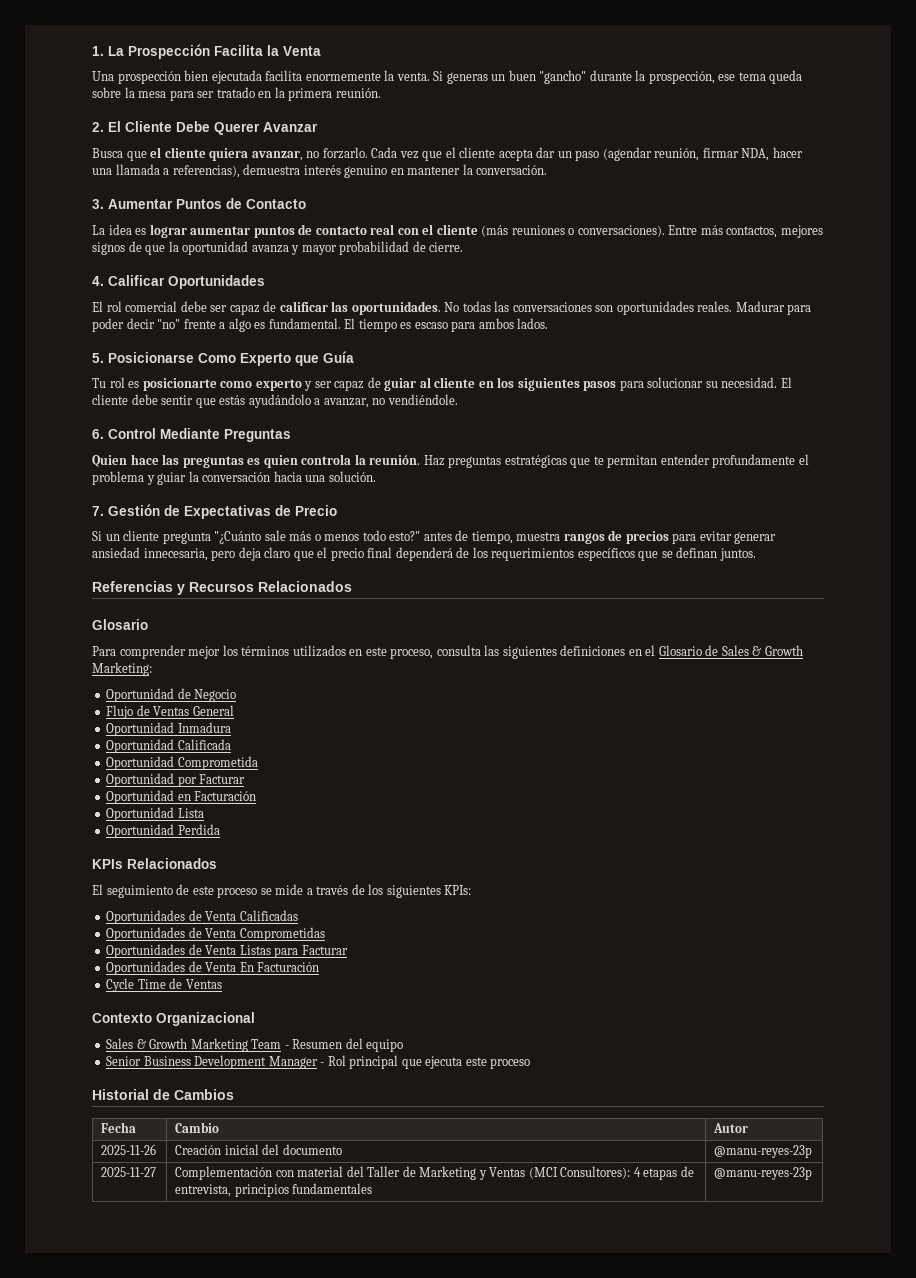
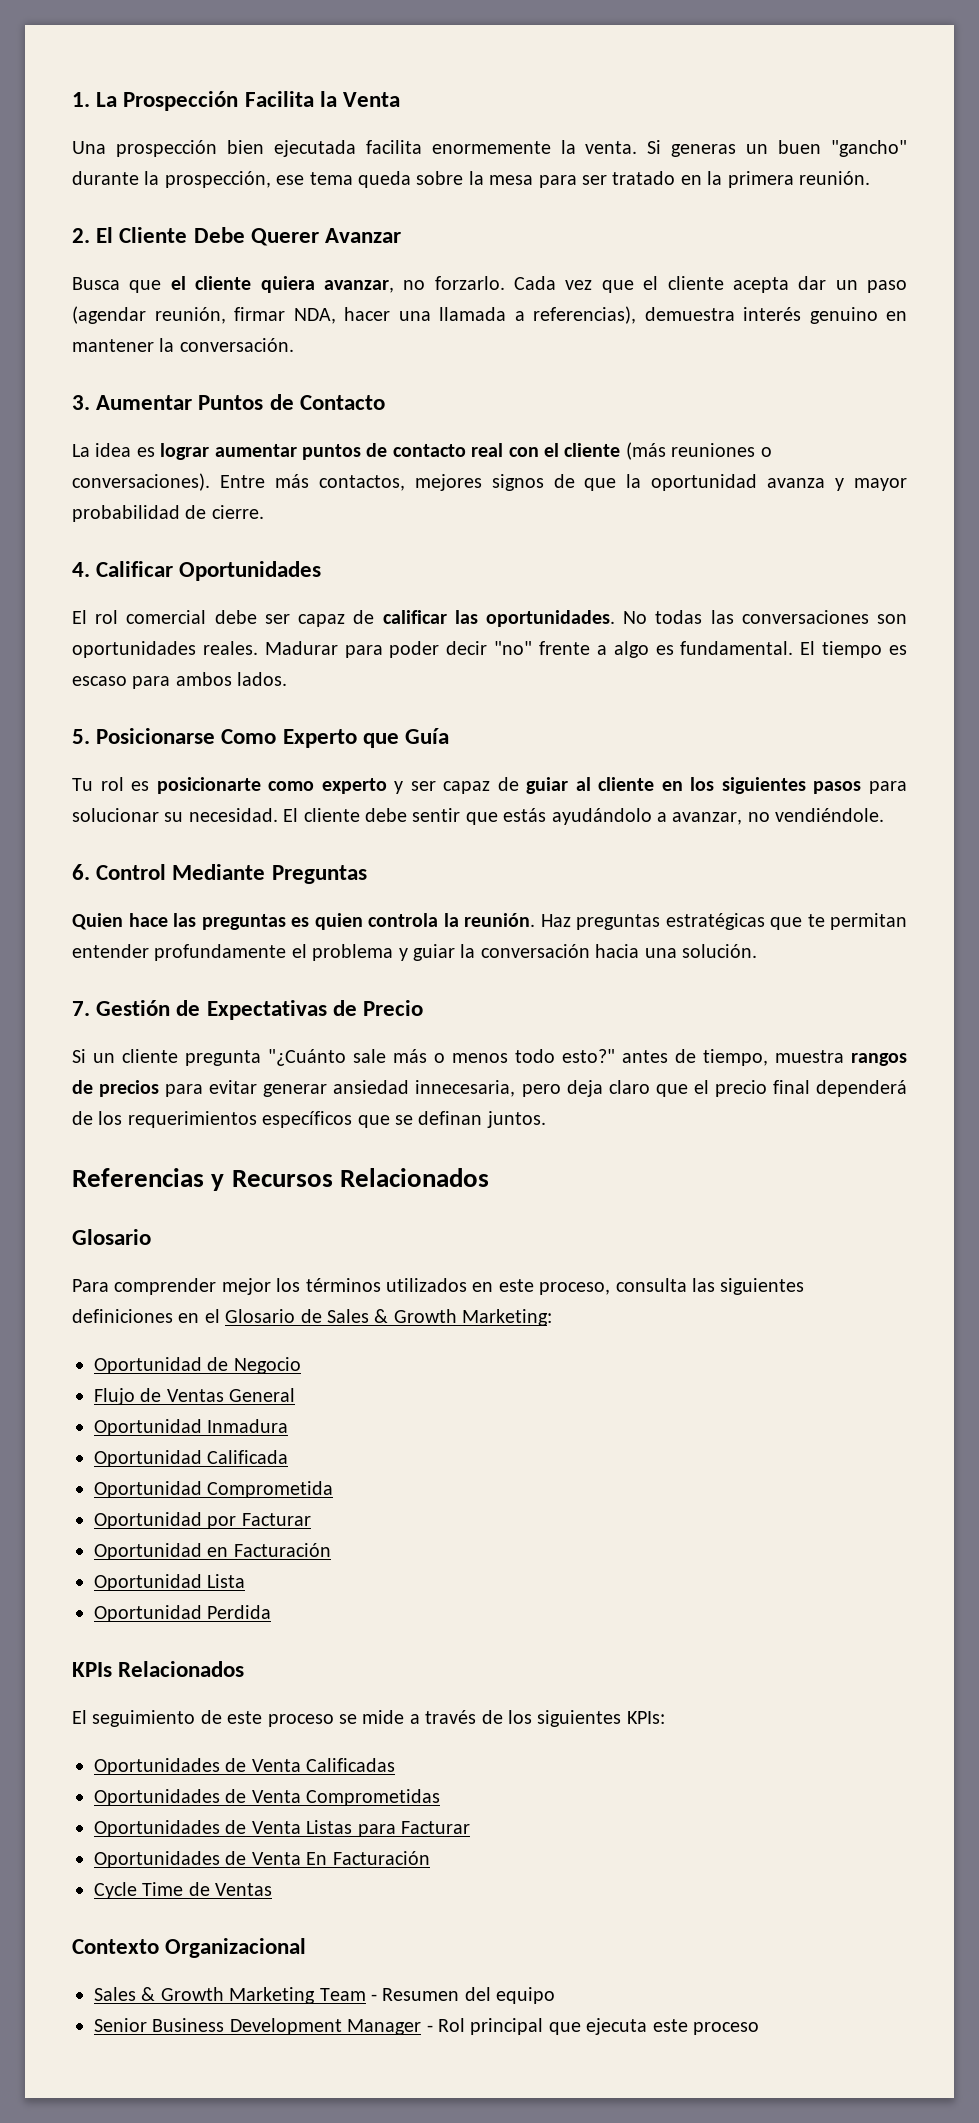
[92,1089,234,1100] [101,1122,137,1133] [175,1122,220,1133] [713,1123,749,1133] [101,1144,157,1155] [175,1144,342,1155] [714,1145,813,1158] [101,1167,157,1177] [175,1166,694,1180] [175,1183,373,1197] [714,1167,813,1180] // Historial de Cambios // Fecha | Cambio | Autor // 2025-11-26 | Creación inicial del documento | @manu-reyes-23p // 2025-11-27 | Complementación con material del Taller de Marketing y Ventas (MCI Consultores): 4 etapas de entrevista, principios fundamentales | @manu-reyes-23p -> (759, 2028) none

